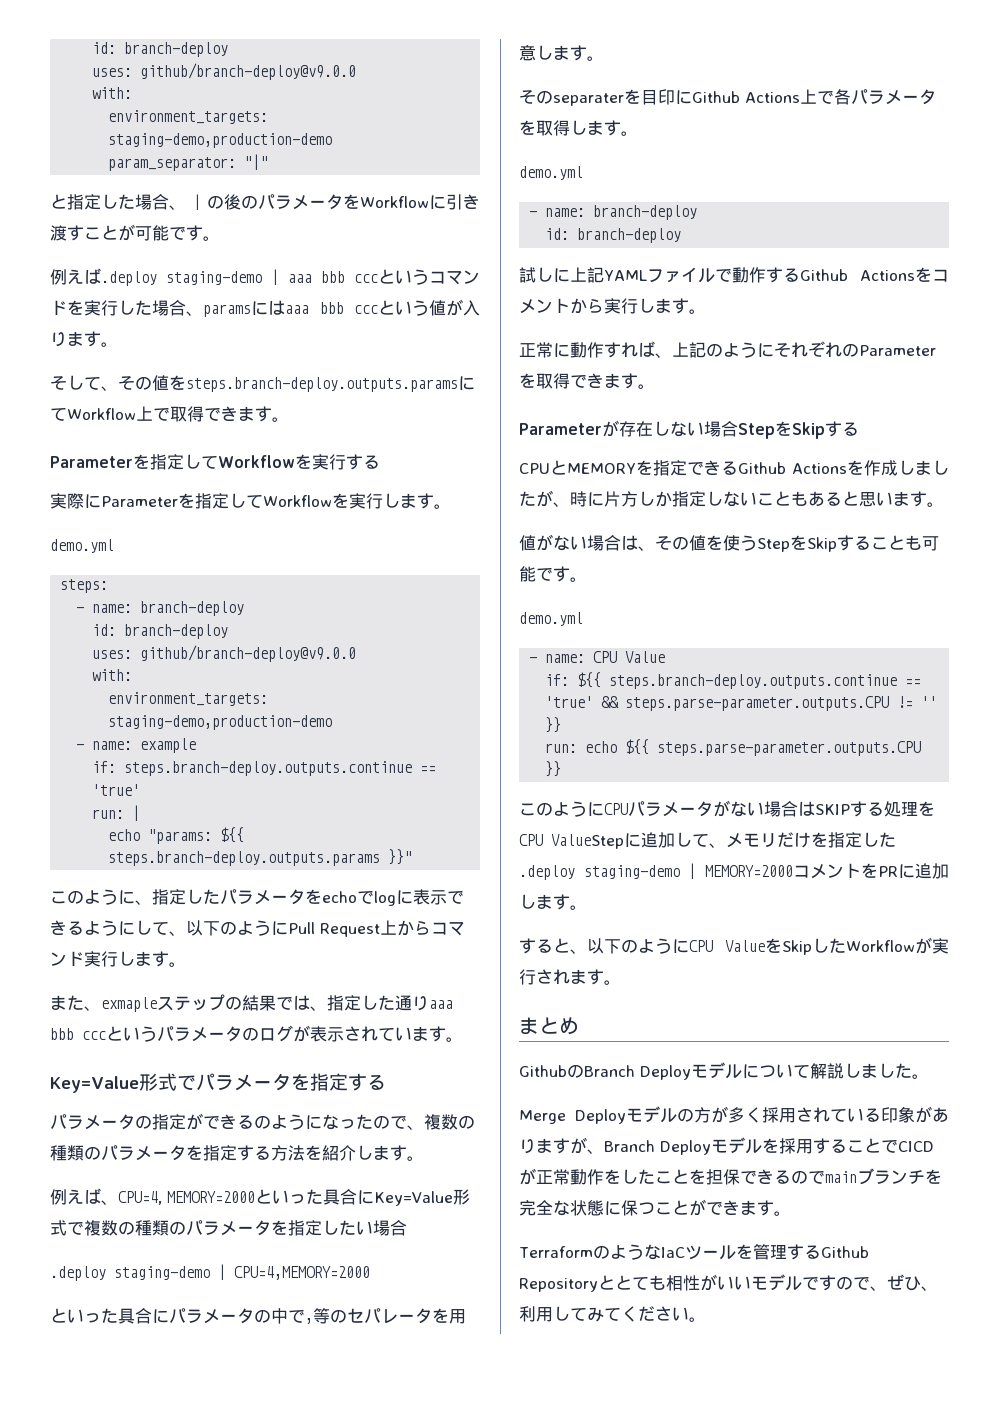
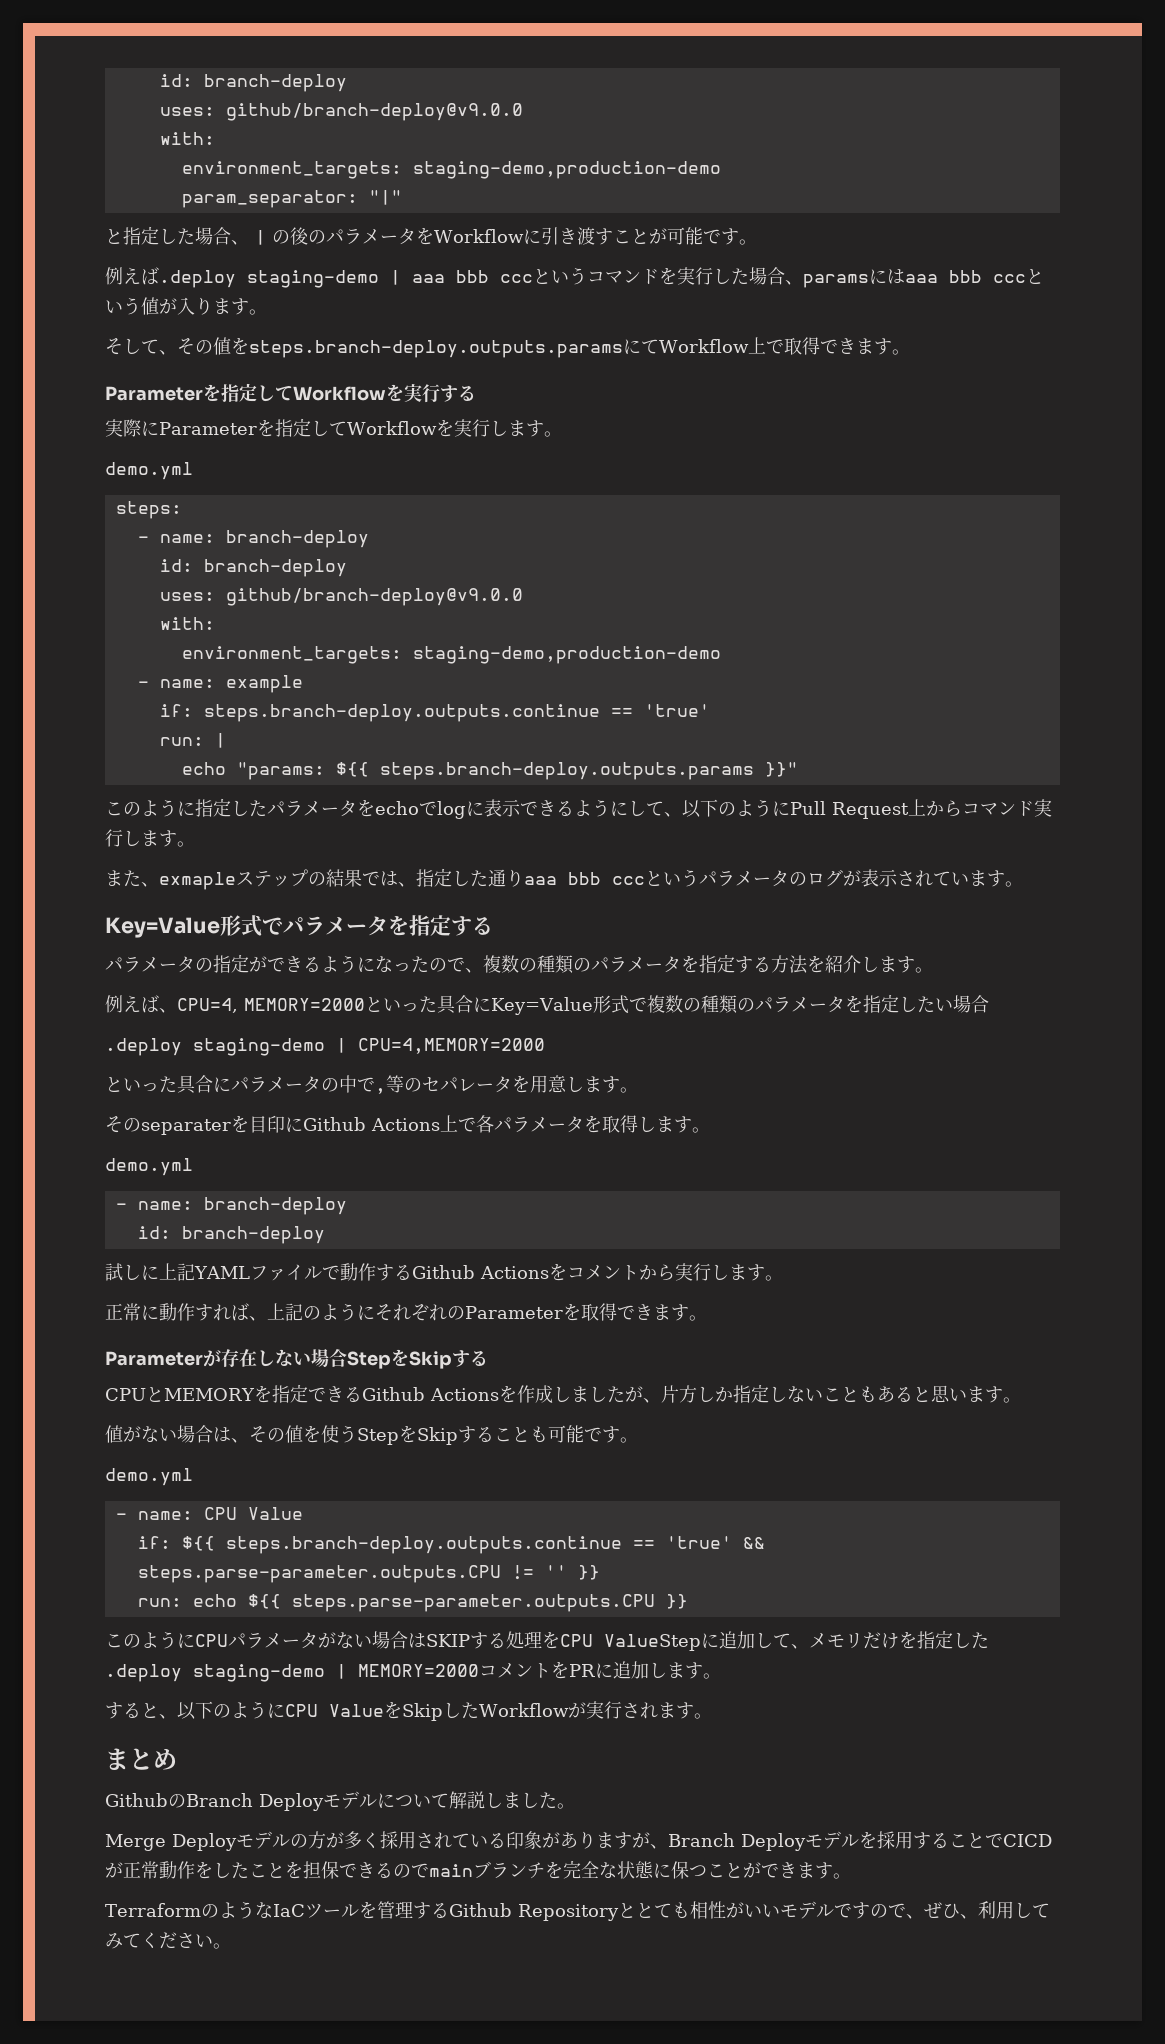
[135,900,152,905] 、 -> (195, 808) none
[254,1115,271,1129] の -> (321, 964) none
[570,491,604,507] 時に -> (661, 1400) none

